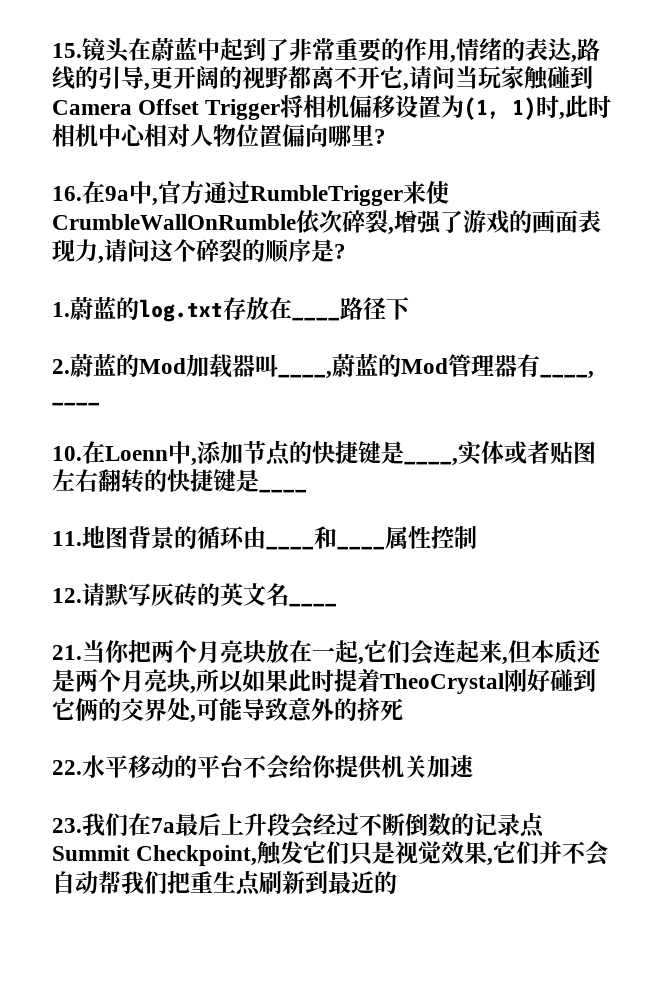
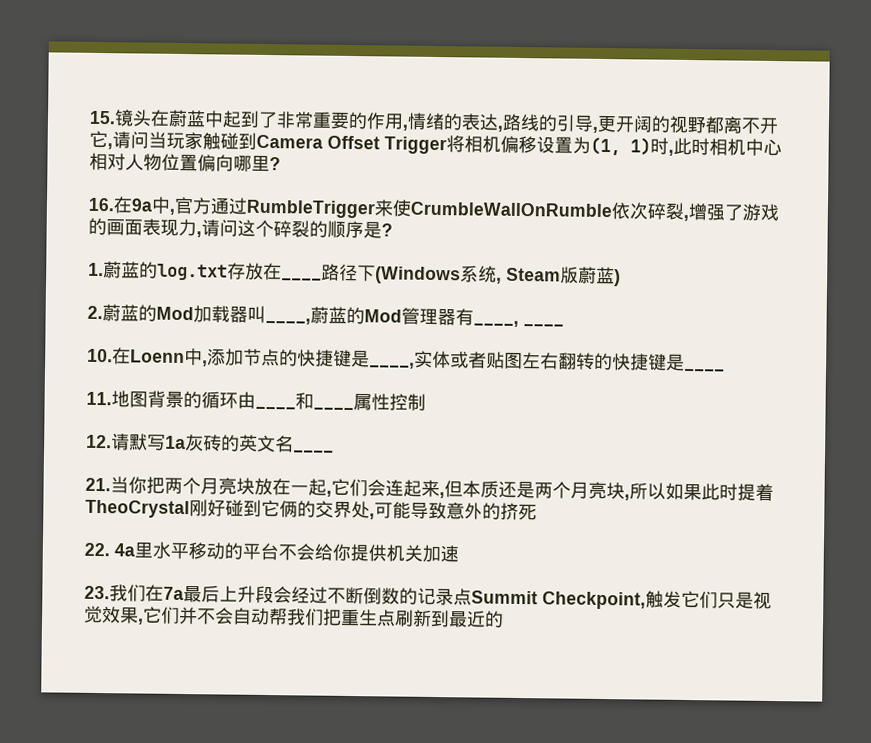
(410, 308) none -> [375,265,621,287] (Windows系统, Steam版蔚蓝)
(151, 594) none -> [165,435,186,450] 1a
(82, 767) none -> [114,542,153,558] 4a里

